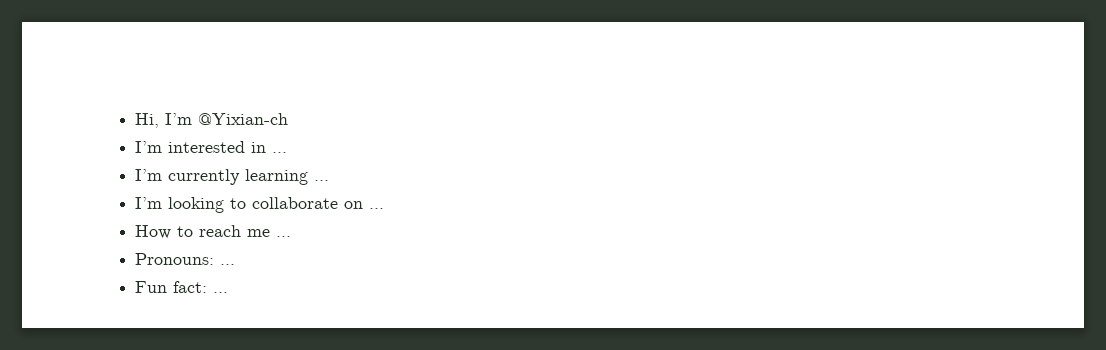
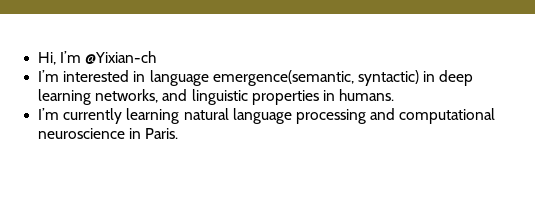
[272,152,288,153] [135,169,330,185] [135,197,385,213] [135,225,292,239] [135,253,236,265] [135,281,229,293] ... // I’m currently learning ... // I’m looking to collaborate on ... // How to reach me ... // Pronouns: ... // Fun fact: ... -> [149,70,474,86] [38,89,395,105] [38,108,496,124] [38,128,179,139] language emergence(semantic, syntactic) in deep learning networks, and linguistic properties in humans. // I’m currently learning natural language processing and computational neuroscience in Paris.

